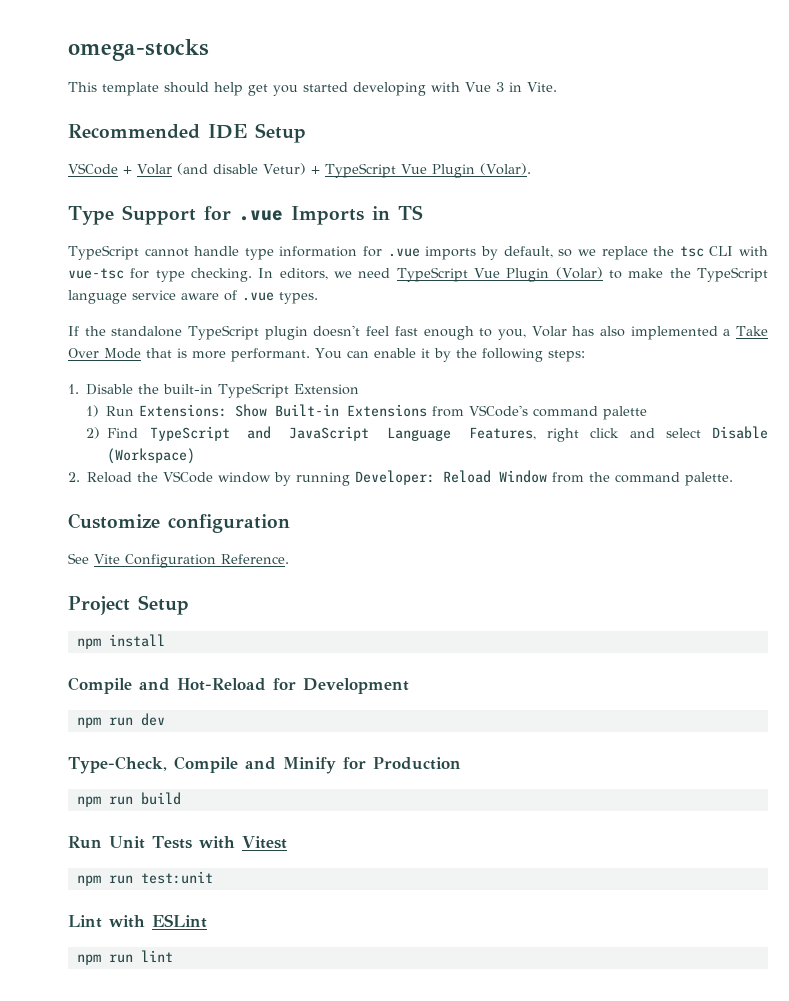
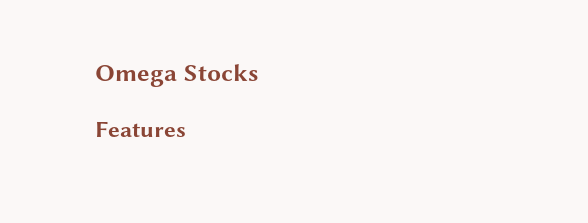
[68,39,209,61] [68,82,557,96] [68,123,306,143] [68,163,531,178] [68,205,423,225] [68,245,768,260] [68,267,769,282] [68,290,318,304] [68,325,769,340] [68,348,585,362] [68,383,360,398] [86,404,648,420] [86,426,769,442] [107,448,196,464] [68,470,734,486] [68,513,290,533] [68,553,289,568] [68,595,189,615] [76,634,165,649] [68,677,409,694] [76,713,165,728] [68,756,461,774] [76,792,181,807] [68,836,287,849] [76,871,213,886] [68,914,207,928] [76,950,173,965] omega-stocks // This template should help get you started developing with Vue 3 in Vite. // Recommended IDE Setup // VSCode + Volar (and disable Vetur) + TypeScript Vue Plugin (Volar). // Type Support for .vue Imports in TS // TypeScript cannot handle type information for .vue imports by default, so we replace the tsc CLI with vue-tsc for type checking. In editors, we need TypeScript Vue Plugin (Volar) to make the TypeScript language service aware of .vue types. // If the standalone TypeScript plugin doesn't feel fast enough to you, Volar has also implemented a Take Over Mode that is more performant. You can enable it by the following steps: // 1. Disable the built-in TypeScript Extension // 1) Run Extensions: Show Built-in Extensions from VSCode's command palette // 2) Find TypeScript and JavaScript Language Features, right click and select Disable (Workspace) // 2. Reload the VSCode window by running Developer: Reload Window from the command palette. // Customize configuration // See Vite Configuration Reference. // Project Setup // npm install // Compile and Hot-Reload for Development // npm run dev // Type-Check, Compile and Minify for Production // npm run build // Run Unit Tests with Vitest // npm run test:unit // Lint with ESLint // npm run lint -> [95,64,258,87] [95,121,186,137] Omega Stocks // Features

